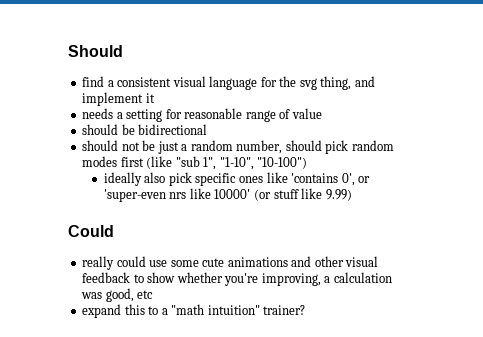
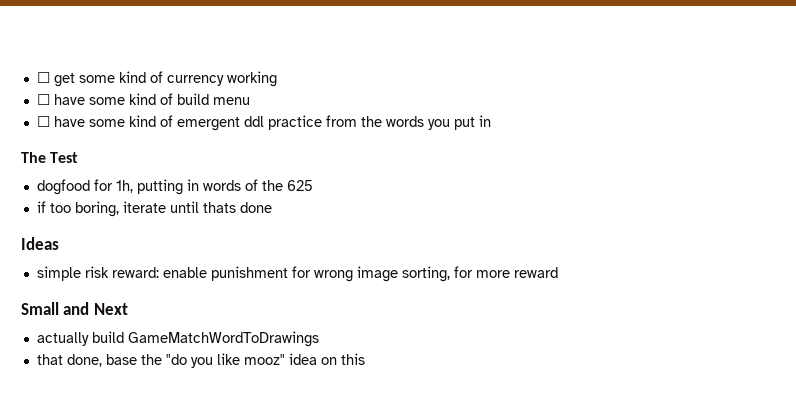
[68,45,123,57] [82,76,375,90] [82,92,155,106] [82,108,322,122] [82,124,208,135] [82,140,394,154] [82,156,308,170] [103,172,371,186] [103,188,352,202] [68,225,114,237] [82,256,379,270] [82,272,392,286] [81,288,154,302] [82,304,306,318] Should // find a consistent visual language for the svg thing, and implement it // needs a setting for reasonable range of value // should be bidirectional // should not be just a random number, should pick random modes first (like "sub 1", "1-10", "10-100") // ideally also pick specific ones like 'contains 0', or 'super-even nrs like 10000' (or stuff like 9.99) // Could // really could use some cute animations and other visual feedback to show whether you're improving, a calculation was good, etc // expand this to a "math intuition" trainer? -> [36,71,277,87] [36,93,250,105] [36,115,491,131] [21,152,79,163] [36,179,313,195] [36,201,272,217] [21,237,59,250] [36,266,558,282] [21,302,128,315] [36,331,319,347] [36,353,365,368] ☐ get some kind of currency working // ☐ have some kind of build menu // ☐ have some kind of emergent ddl practice from the words you put in // The Test // dogfood for 1h, putting in words of the 625 // if too boring, iterate until thats done // Ideas // simple risk reward: enable punishment for wrong image sorting, for more reward // Small and Next // actually build GameMatchWordToDrawings // that done, base the "do you like mooz" idea on this

